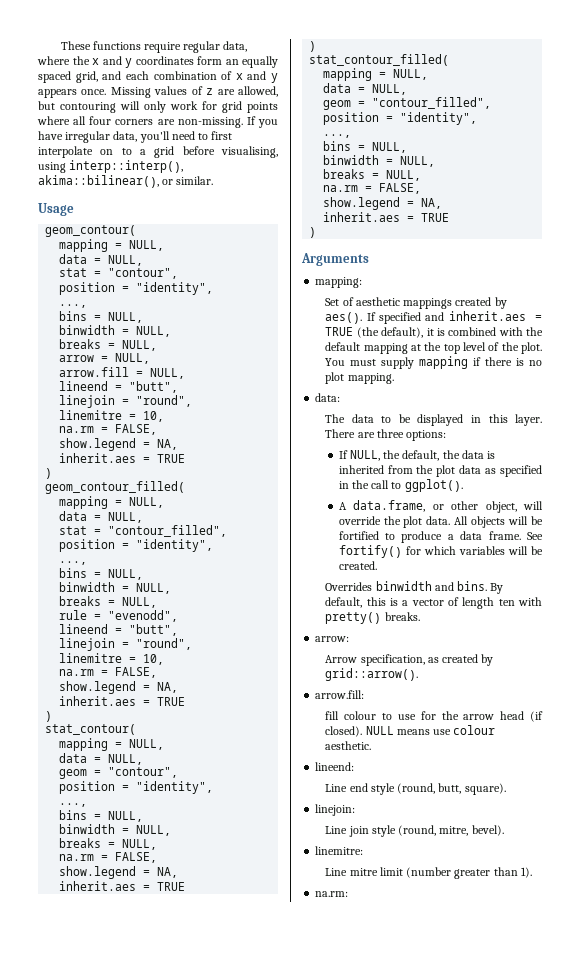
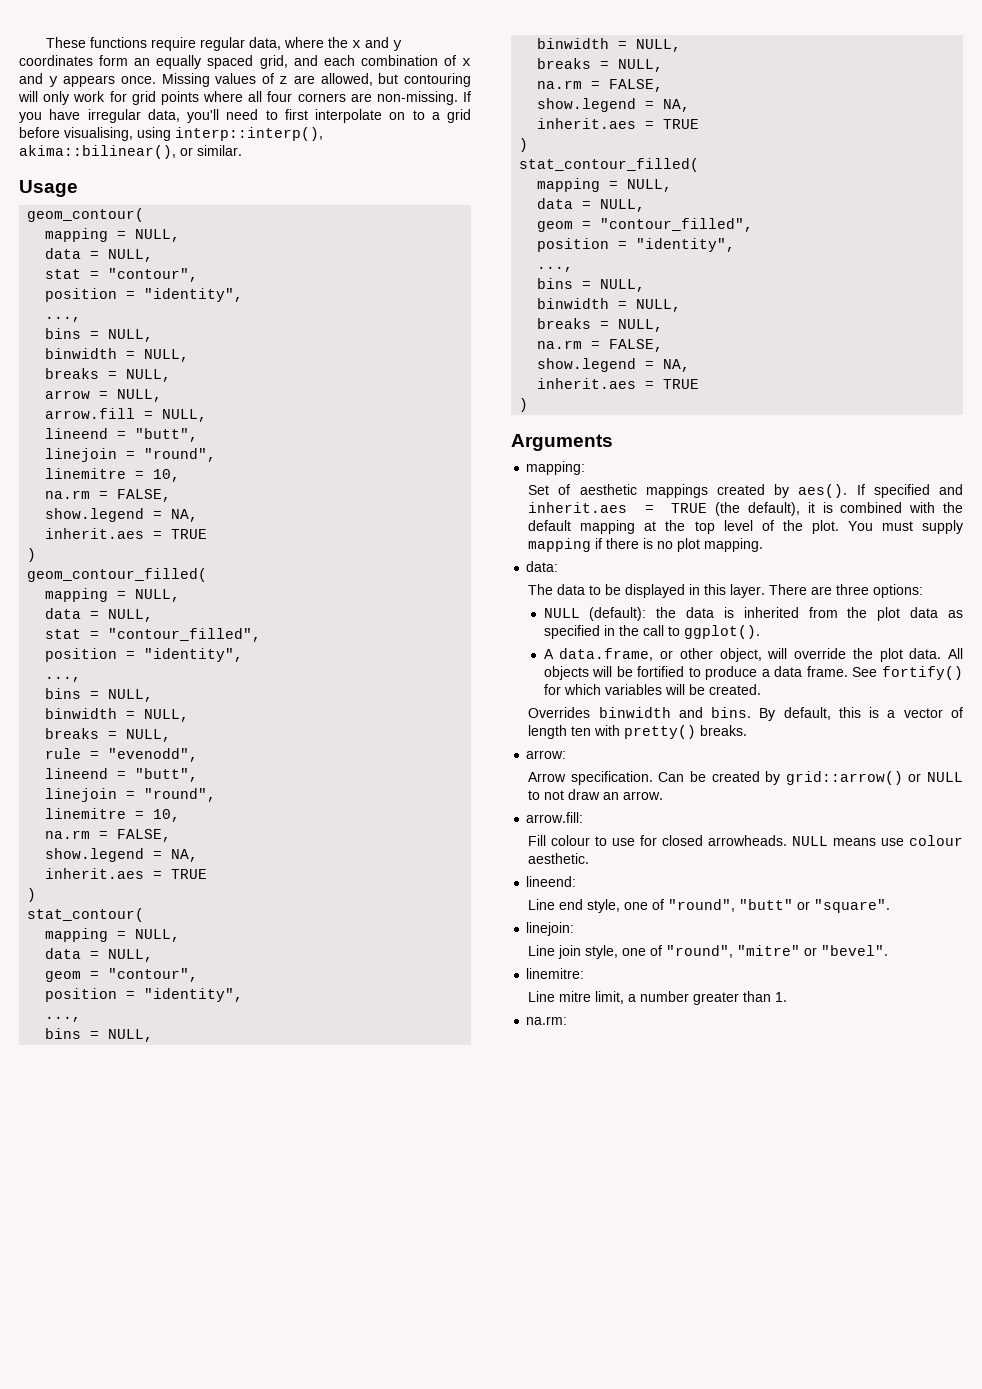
[338,450,440,461] If NULL, the default, -> [543,607,647,621] NULL (default):
[360,654,494,666] [325,668,419,681] specification, as created by grid::arrow(). -> [570,771,963,785] [528,789,664,800] specification. Can be created by grid::arrow() or NULL to not draw an arrow.
[325,711,340,720] fill -> [528,835,547,846] Fill
[441,711,543,722] [325,726,363,737] the arrow head (if closed). -> [662,835,788,846] closed arrowheads.
[370,783,506,795] [315,804,356,816] [325,825,504,837] style (round, butt, square). // linejoin: // Line join style (round, mitre, bevel). -> [587,899,891,913] [526,922,575,936] [528,945,889,959] style, one of "round", "butt" or "square". // linejoin: // Line join style, one of "round", "mitre" or "bevel".
[379,867,452,878] limit (number -> [595,991,690,1004] limit, a number
[520,867,532,878] 1). -> [775,992,788,1002] 1.

